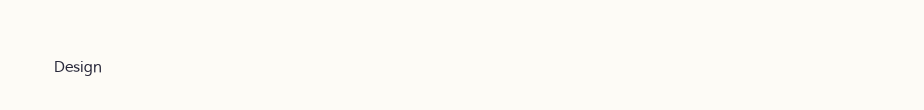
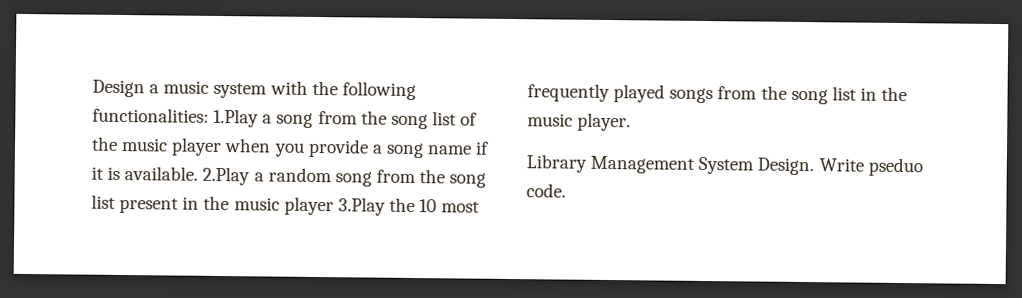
(102, 68) none -> [149,80,416,101] [92,107,478,130] [91,136,490,159] [91,166,487,188] [91,194,481,216] [527,83,908,105] [527,112,632,132] [526,154,923,177] [526,183,566,198] a music system with the following functionalities: 1.Play a song from the song list of the music player when you provide a song name if it is available. 2.Play a random song from the song list present in the music player 3.Play the 10 most frequently played songs from the song list in the music player. // Library Management System Design. Write pseduo code.

